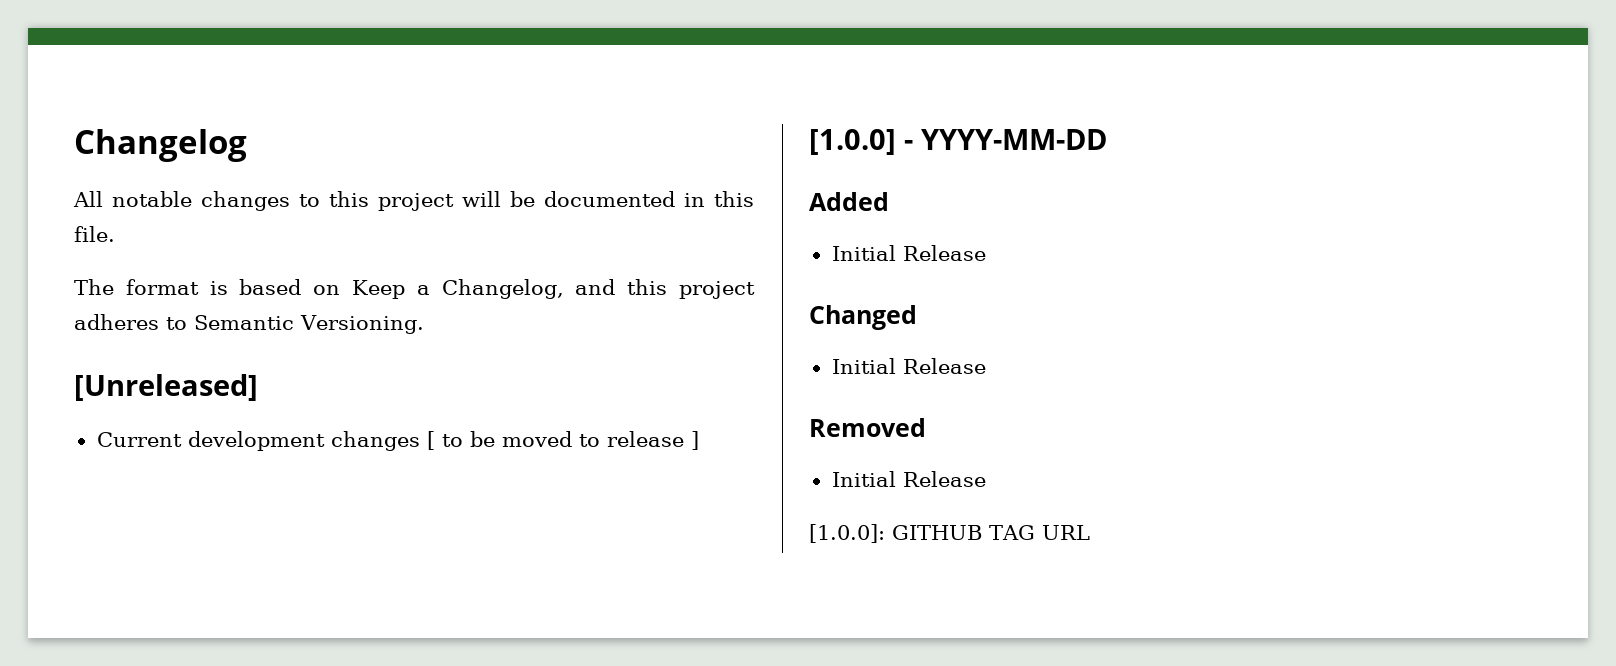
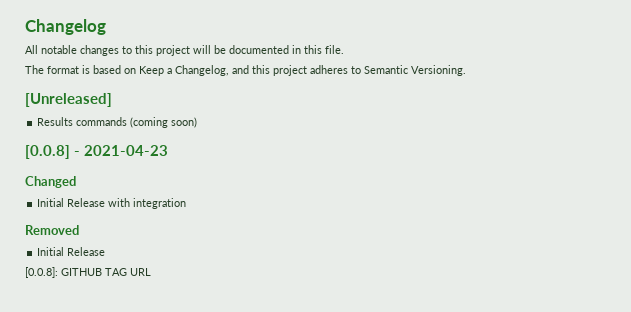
[96,431,699,451] [809,129,1107,155] [809,192,889,211] [831,245,986,261] Current development changes [ to be moved to release ] // [1.0.0] - YYYY-MM-DD // Added // Initial Release -> [37,117,198,128] [25,145,169,159] Results commands (coming soon) // [0.0.8] - 2021-04-23
(986, 366) none -> [108,198,187,209] with integration
[809,524,885,543] [1.0.0]: -> [25,267,58,278] [0.0.8]:

